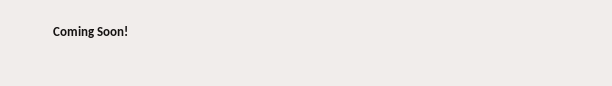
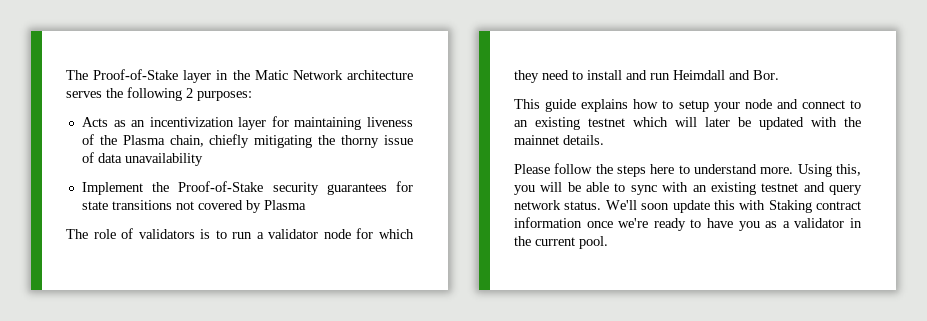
[53,26,129,38] Coming Soon! -> [66,69,413,83] [66,87,252,101] [81,116,413,130] [81,134,413,148] [81,152,203,166] [81,181,413,195] [81,200,306,213] [66,228,414,239] [514,70,779,83] [514,99,861,112] [514,117,861,130] [514,135,604,145] [514,163,861,177] [514,182,862,195] [514,200,861,213] [514,217,862,231] [514,236,608,249] The Proof-of-Stake layer in the Matic Network architecture serves the following 2 purposes: // Acts as an incentivization layer for maintaining liveness of the Plasma chain, chiefly mitigating the thorny issue of data unavailability // Implement the Proof-of-Stake security guarantees for state transitions not covered by Plasma // The role of validators is to run a validator node for which they need to install and run Heimdall and Bor. // This guide explains how to setup your node and connect to an existing testnet which will later be updated with the mainnet details. // Please follow the steps here to understand more. Using this, you will be able to sync with an existing testnet and query network status. We'll soon update this with Staking contract information once we're ready to have you as a validator in the current pool.

